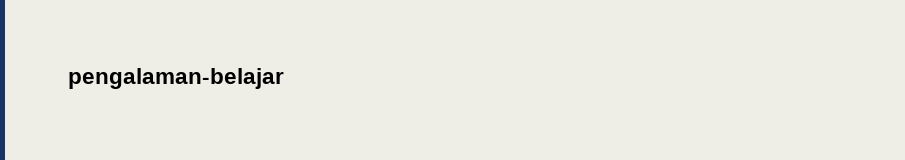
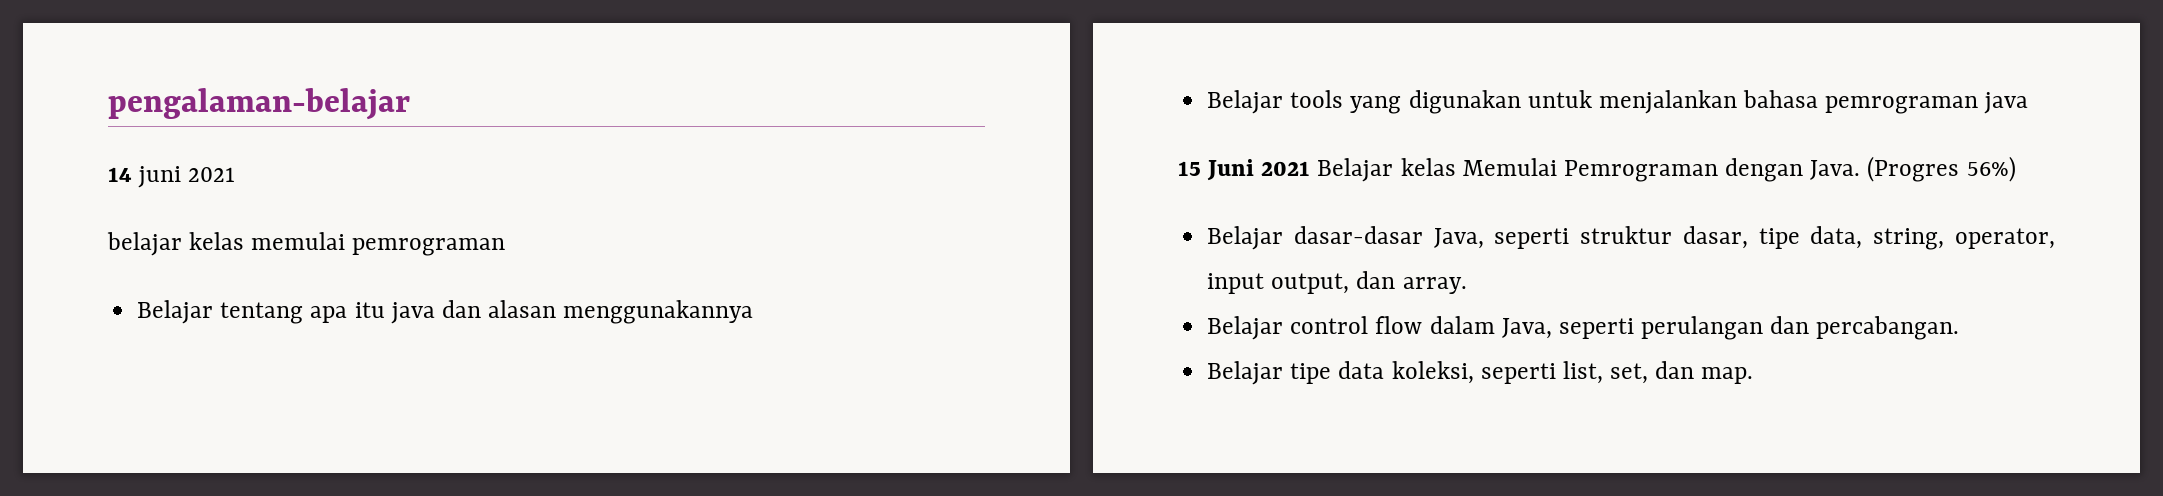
(284, 78) none -> [108,166,236,188] [107,232,506,256] [137,300,754,324] [1207,90,2029,114] [1178,156,2016,182] [1207,226,2055,250] [1207,271,1467,294] [1207,316,1960,340] [1207,361,1754,385] // 14 juni 2021 // belajar kelas memulai pemrograman // Belajar tentang apa itu java dan alasan menggunakannya // Belajar tools yang digunakan untuk menjalankan bahasa pemrograman java // 15 Juni 2021 Belajar kelas Memulai Pemrograman dengan Java. (Progres 56%) // Belajar dasar-dasar Java, seperti struktur dasar, tipe data, string, operator, input output, dan array. // Belajar control flow dalam Java, seperti perulangan dan percabangan. // Belajar tipe data koleksi, seperti list, set, dan map.

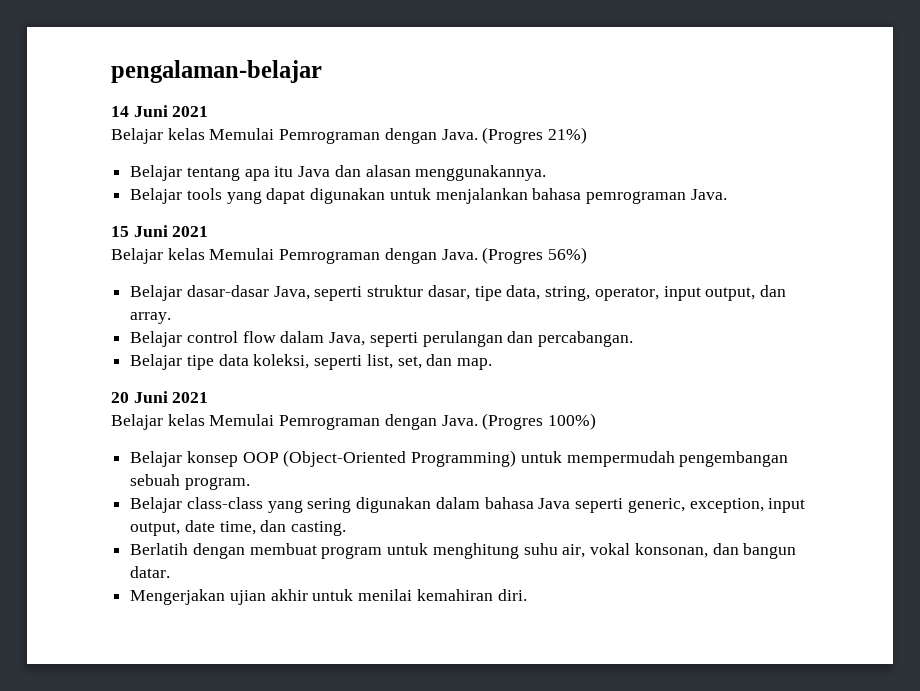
[138,166,236,188] [107,232,506,256] juni 2021 // belajar kelas memulai pemrograman -> [133,105,209,117] [111,127,588,144] Juni 2021 // Belajar kelas Memulai Pemrograman dengan Java. (Progres 21%)
[390,302,435,324] java -> [298,166,331,177] Java
[563,300,754,324] menggunakannya -> [415,165,547,181] menggunakannya.
(1402, 105) none -> [266,188,306,204] dapat
[1984,92,2029,114] java -> [690,189,727,200] Java.
(1311, 168) none -> (209, 231) //
(1754, 375) none -> [111,391,209,403] [111,413,597,430] [130,450,789,467] [130,474,250,490] [130,497,806,513] [130,520,347,536] [130,543,797,559] [130,566,171,578] [130,589,527,605] // 20 Juni 2021 // Belajar kelas Memulai Pemrograman dengan Java. (Progres 100%) // Belajar konsep OOP (Object-Oriented Programming) untuk mempermudah pengembangan sebuah program. // Belajar class-class yang sering digunakan dalam bahasa Java seperti generic, exception, input output, date time, dan casting. // Berlatih dengan membuat program untuk menghitung suhu air, vokal konsonan, dan bangun datar. // Mengerjakan ujian akhir untuk menilai kemahiran diri.

